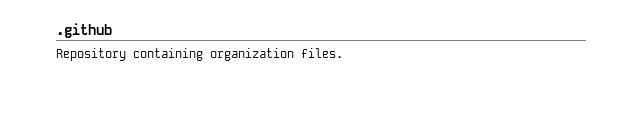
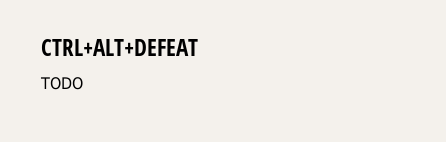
[56,23,112,38] [56,48,343,61] .github // Repository containing organization files. -> [41,39,198,56] [40,77,83,90] CTRL+ALT+DEFEAT // TODO

